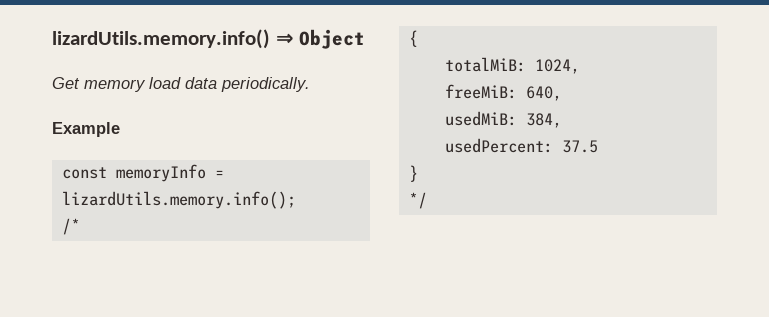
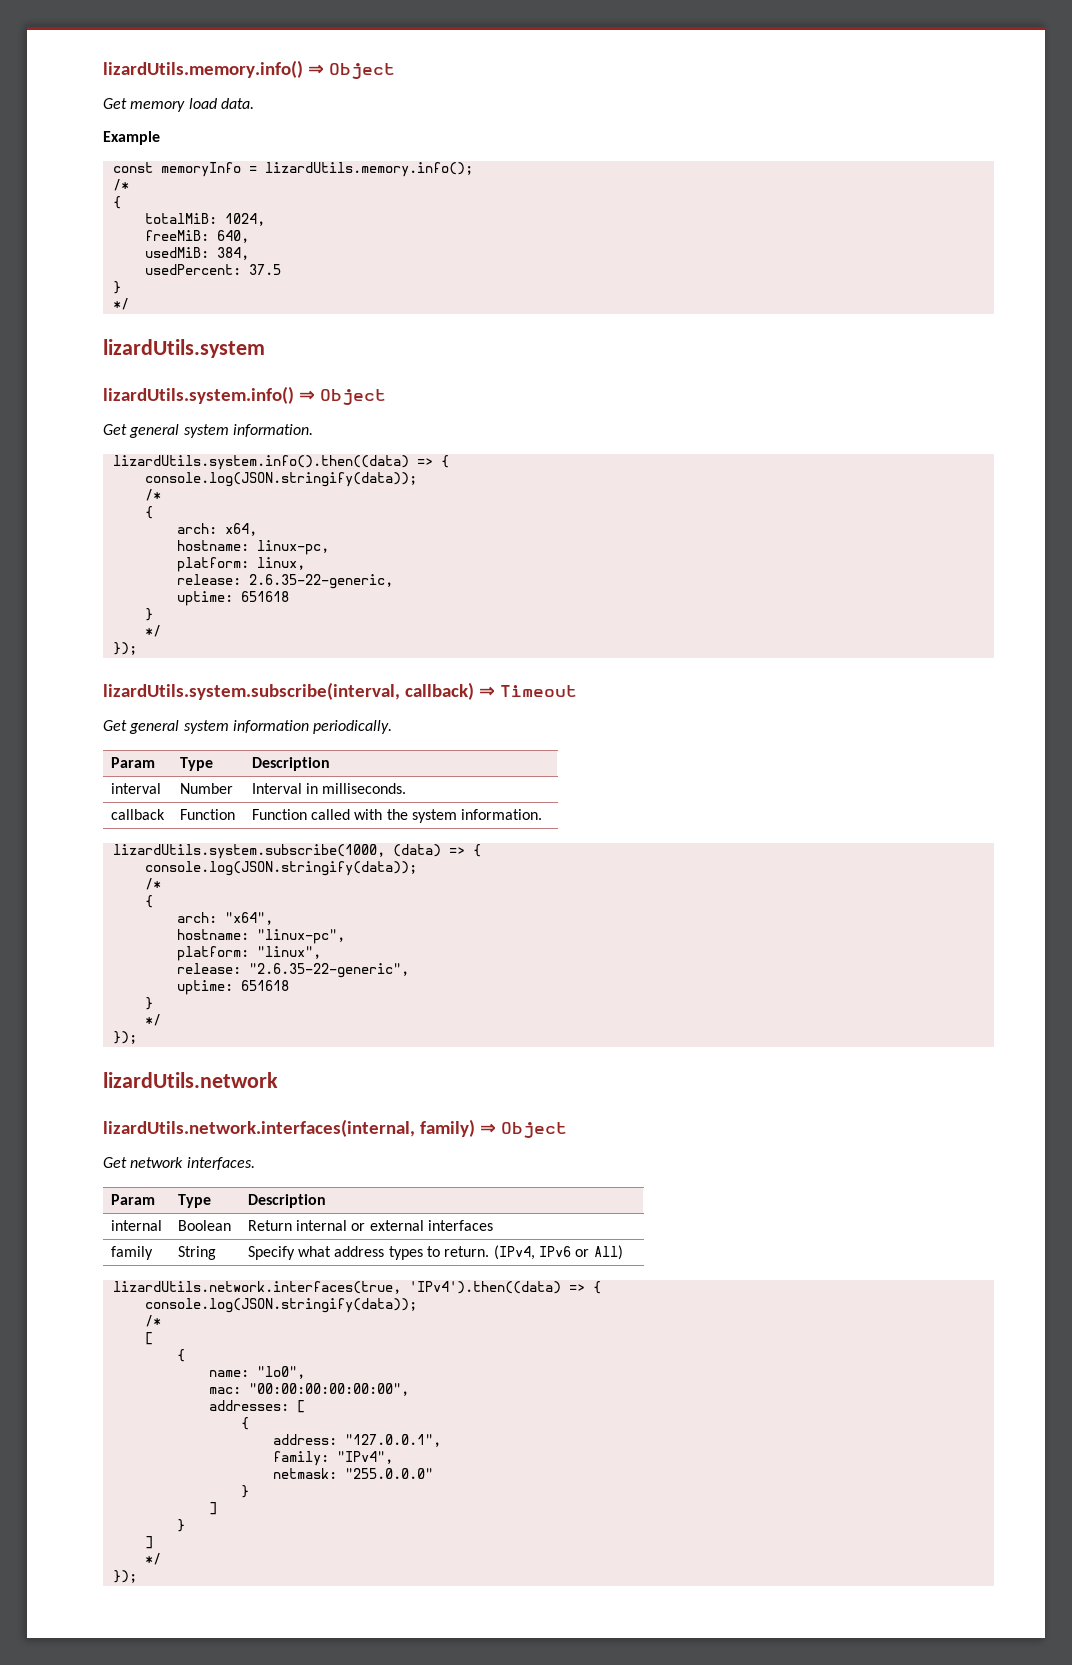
[185,77,310,92] data periodically. -> [220,98,254,109] data.
(427, 200) none -> [103,339,265,358] [103,386,386,405] [103,424,313,438] [112,455,449,470] [144,472,417,487] [144,489,161,501] [144,506,153,519] [176,523,257,536] [176,540,329,555] [176,557,305,572] [176,574,393,589] [176,591,289,606] [144,608,153,621] [144,625,161,637] [112,642,137,655] [103,682,577,700] [103,720,393,734] [110,757,155,768] [179,757,213,771] [251,757,330,771] [110,783,161,794] [179,783,233,794] [251,783,407,794] [110,809,165,820] [179,809,235,820] [251,809,543,823] [112,844,481,859] [144,861,417,876] [144,878,161,890] [144,895,153,908] [176,912,273,925] [176,929,345,944] [176,946,321,961] [176,963,409,978] [176,980,289,995] [144,997,153,1010] [144,1014,161,1026] [112,1031,137,1044] [103,1072,278,1088] [103,1119,567,1138] [103,1157,255,1170] [110,1194,155,1205] [177,1194,211,1208] [247,1194,326,1208] [110,1220,162,1231] [177,1220,231,1231] [247,1220,494,1231] [110,1246,153,1260] [177,1246,216,1260] [247,1245,623,1260] [112,1281,601,1294] [144,1298,417,1313] [144,1315,161,1327] [144,1332,153,1345] [176,1349,185,1362] [208,1366,305,1379] [208,1383,409,1396] [208,1400,305,1413] [240,1417,249,1430] [272,1434,441,1447] [272,1451,393,1466] [272,1468,433,1479] [240,1485,249,1498] [208,1502,217,1515] [176,1519,185,1532] [144,1536,153,1549] [144,1553,161,1565] [112,1570,137,1583] // lizardUtils.system // lizardUtils.system.info() ⇒ Object // Get general system information. // lizardUtils.system.info().then((data) => { // console.log(JSON.stringify(data)); // /* // { // arch: x64, // hostname: linux-pc, // platform: linux, // release: 2.6.35-22-generic, // uptime: 651618 // } // */ // }); // lizardUtils.system.subscribe(interval, callback) ⇒ Timeout // Get general system information periodically. // Param | Type | Description // interval | Number | Interval in milliseconds. // callback | Function | Function called with the system information. // lizardUtils.system.subscribe(1000, (data) => { // console.log(JSON.stringify(data)); // /* // { // arch: "x64", // hostname: "linux-pc", // platform: "linux", // release: "2.6.35-22-generic", // uptime: 651618 // } // */ // }); // lizardUtils.network // lizardUtils.network.interfaces(internal, family) ⇒ Object // Get network interfaces. // Param | Type | Description // internal | Boolean | Return internal or external interfaces // family | String | Specify what address types to return. (IPv4, IPv6 or All) // lizardUtils.network.interfaces(true, 'IPv4').then((data) => { // console.log(JSON.stringify(data)); // /* // [ // { // name: "lo0", // mac: "00:00:00:00:00:00", // addresses: [ // { // address: "127.0.0.1", // family: "IPv4", // netmask: "255.0.0.0" // } // ] // } // ] // */ // });

